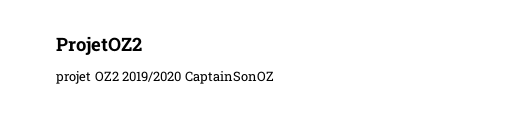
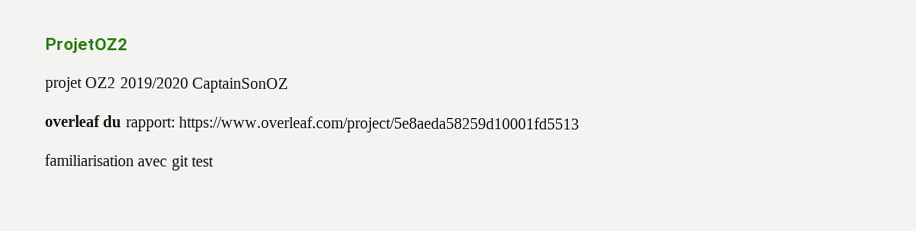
(274, 77) none -> [44,114,579,134] [44,153,214,171] // overleaf du rapport: https://www.overleaf.com/project/5e8aeda58259d10001fd5513 // familiarisation avec git test

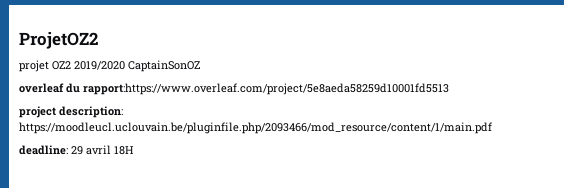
[124,115,579,134] [44,153,214,171] rapport: https://www.overleaf.com/project/5e8aeda58259d10001fd5513 // familiarisation avec git test -> [83,83,449,95] [19,106,123,118] [19,122,492,134] [19,145,134,155] rapport:https://www.overleaf.com/project/5e8aeda58259d10001fd5513 // project description: https://moodleucl.uclouvain.be/pluginfile.php/2093466/mod_resource/content/1/main.pdf // deadline: 29 avril 18H

